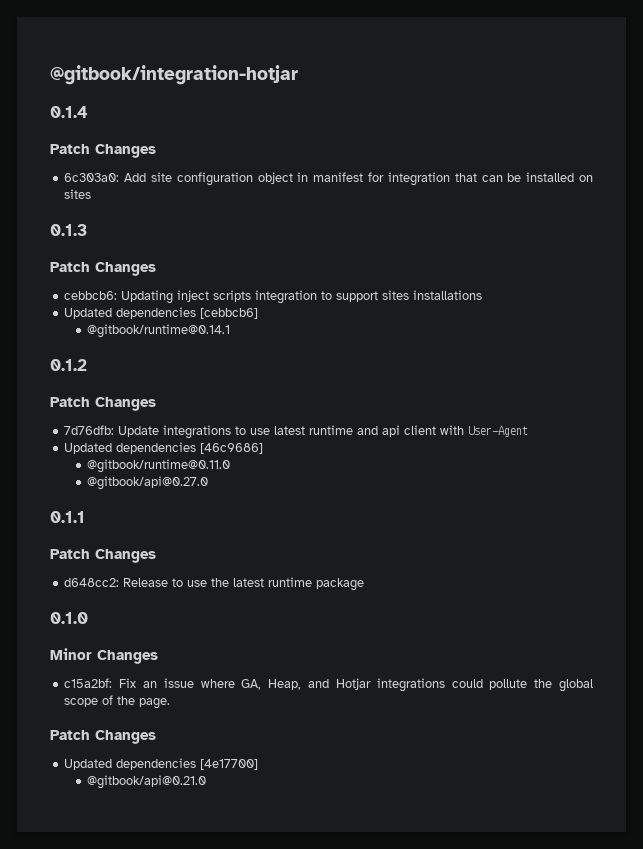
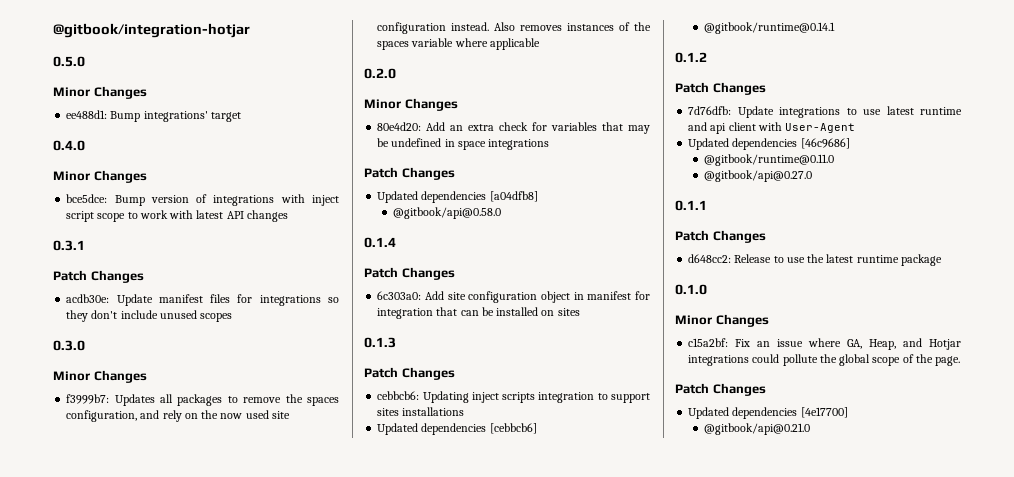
(298, 75) none -> [53,56,85,67] [53,86,147,99] [66,110,241,122] [53,140,85,151] [53,170,147,183] [66,194,340,206] [66,210,288,222] [53,240,85,251] [53,270,144,283] [66,294,340,306] [66,310,233,322] [53,340,85,351] [53,370,147,383] [66,394,339,406] [66,410,290,422] [377,22,651,34] [377,38,540,50] [364,68,396,79] [364,98,458,111] [377,122,650,134] [377,138,550,150] [364,167,455,180] [377,191,538,203] [393,207,502,219] // 0.5.0 // Minor Changes // ee488d1: Bump integrations' target // 0.4.0 // Minor Changes // bce5dce: Bump version of integrations with inject script scope to work with latest API changes // 0.3.1 // Patch Changes // acdb30e: Update manifest files for integrations so they don't include unused scopes // 0.3.0 // Minor Changes // f3999b7: Updates all packages to remove the spaces configuration, and rely on the now used site configuration instead. Also removes instances of the spaces variable where applicable // 0.2.0 // Minor Changes // 80e4d20: Add an extra check for variables that may be undefined in space integrations // Patch Changes // Updated dependencies [a04dfb8] // @gitbook/api@0.58.0

